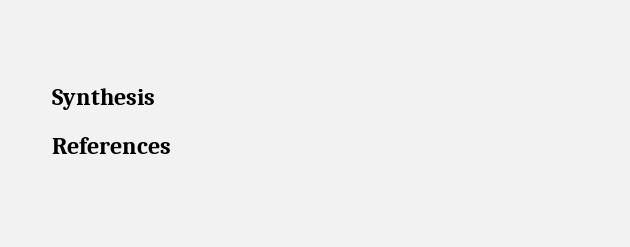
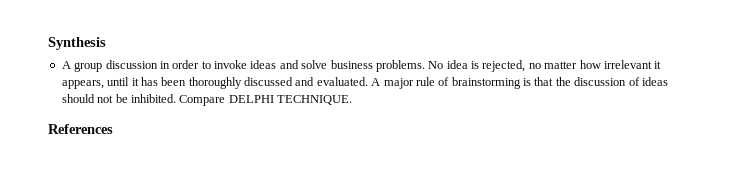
(155, 99) none -> [61,60,662,72] [61,77,668,89] [61,94,352,106] // A group discussion in order to invoke ideas and solve business problems. No idea is rejected, no matter how irrelevant it appears, until it has been thoroughly discussed and evaluated. A major rule of brainstorming is that the discussion of ideas should not be inhibited. Compare DELPHI TECHNIQUE.

